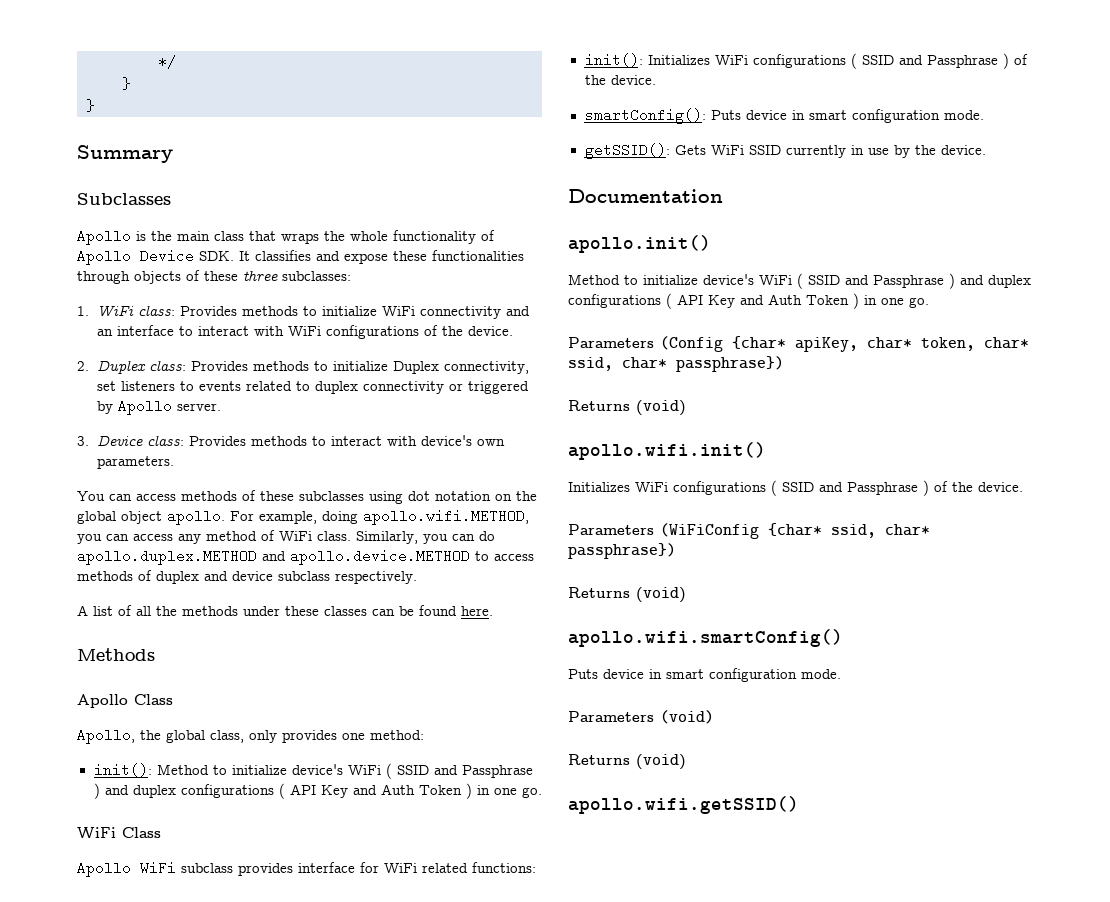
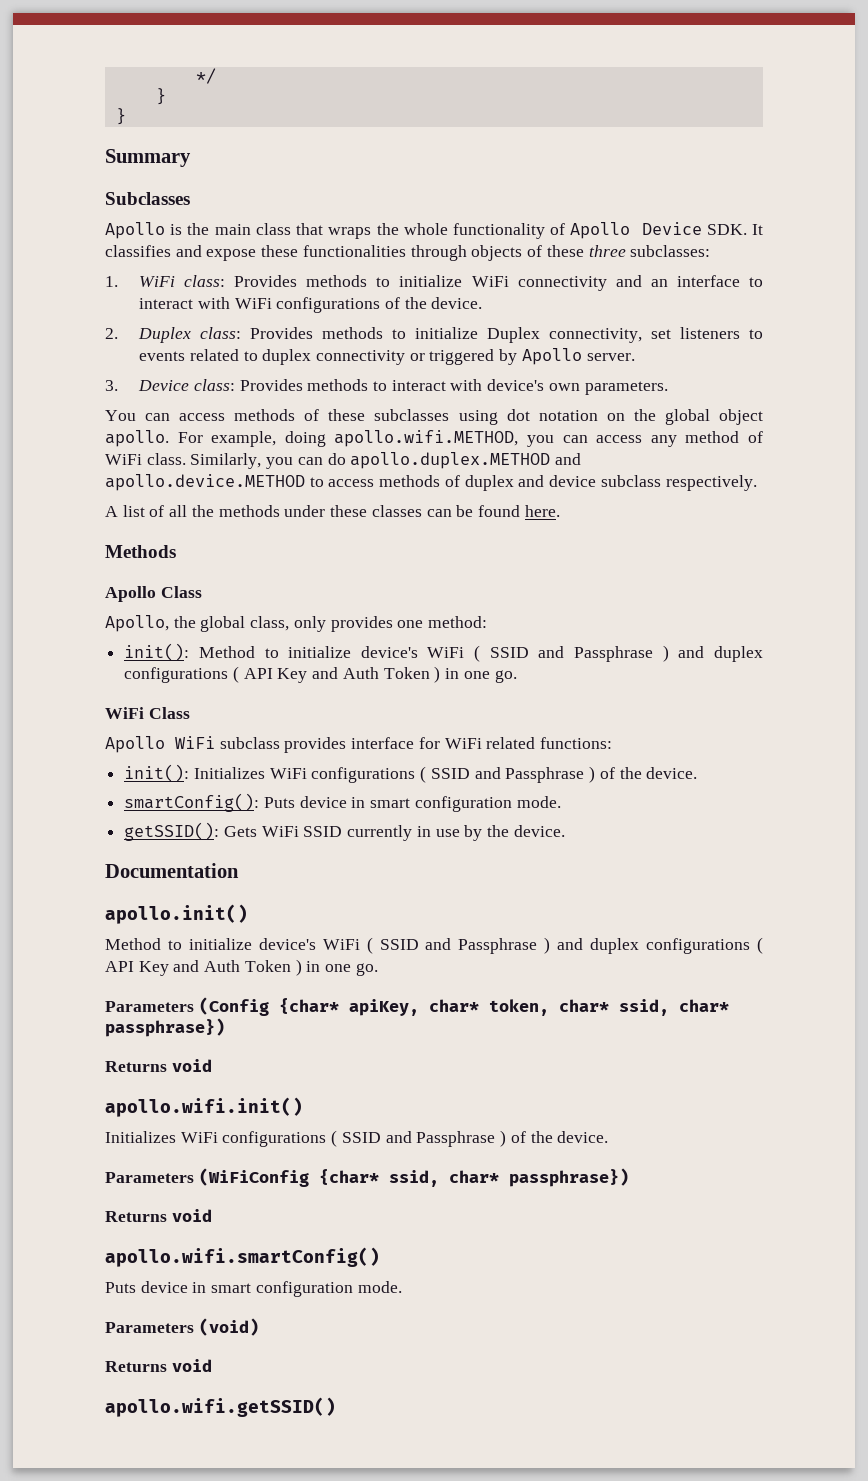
[636,400,686,416] (void) -> [171,1059,212,1072] void
[636,587,686,603] (void) -> [171,1209,212,1222] void
[636,754,686,770] (void) -> [171,1359,212,1372] void

